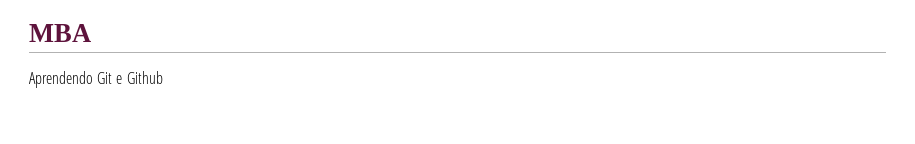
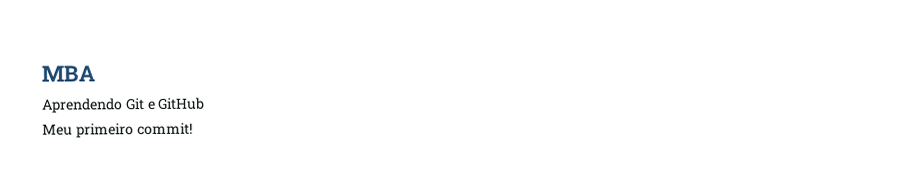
[126,71,163,84] Github -> [158,97,206,110] [42,122,193,138] GitHub // Meu primeiro commit!

